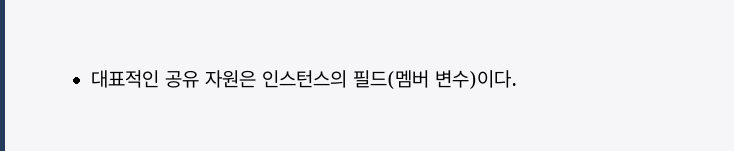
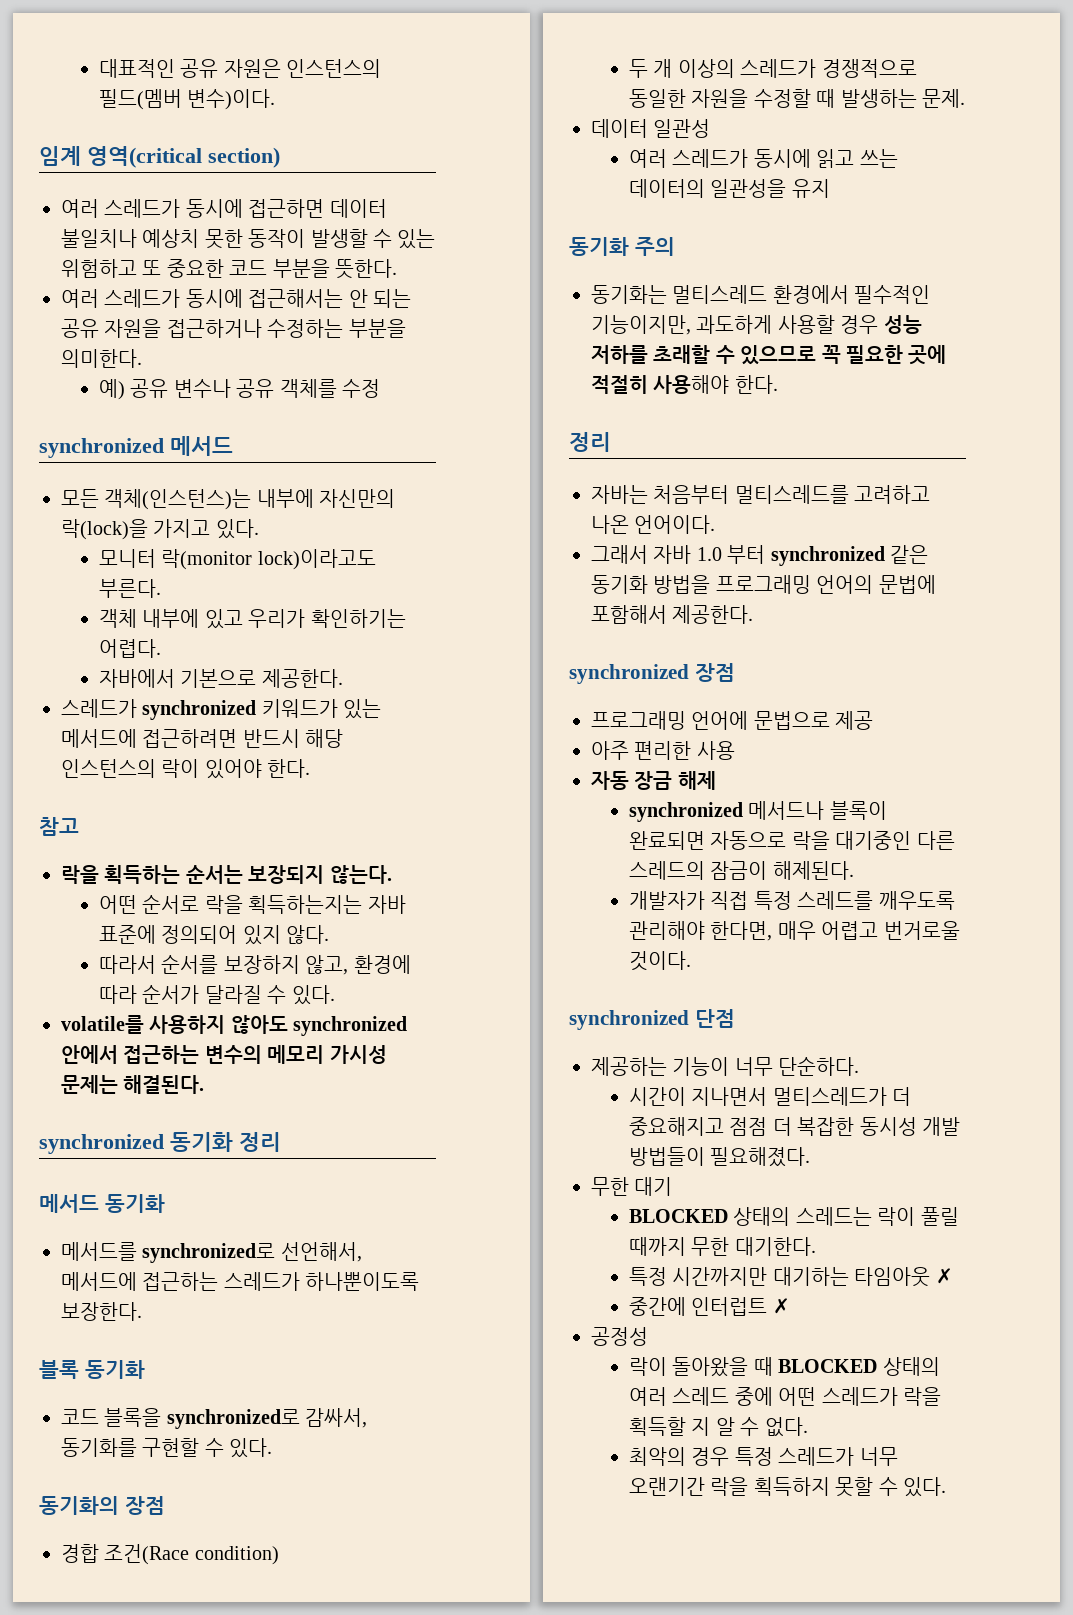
(517, 79) none -> [39,146,280,168] [61,199,387,218] [61,229,436,249] [61,259,397,279] [61,289,411,308] [61,319,406,338] [61,349,142,368] [99,379,381,400] [39,436,233,458] [61,489,396,510] [61,519,259,540] [99,549,376,570] [99,579,162,598] [99,609,406,629] [99,639,162,658] [99,669,343,688] [61,699,382,720] [61,729,344,748] [61,759,311,779] [39,817,79,836] [61,865,392,884] [99,894,406,914] [99,925,330,945] [99,954,411,975] [99,984,335,1005] [61,1015,408,1036] [61,1045,387,1064] [61,1075,205,1094] [39,1132,281,1154] [39,1194,165,1213] [61,1242,362,1263] [61,1272,420,1291] [61,1302,142,1321] [39,1360,145,1379] [61,1408,368,1429] [61,1438,273,1458] [39,1496,165,1515] [61,1544,279,1565] [629,59,917,78] [629,89,966,108] [591,119,711,138] [629,149,898,168] [629,179,830,198] [569,237,675,256] [591,285,931,304] [591,315,922,335] [591,345,947,365] [591,375,778,394] [569,432,611,452] [591,485,931,504] [591,515,716,534] [591,545,928,566] [591,575,936,594] [591,605,754,624] [569,663,735,684] [591,711,874,730] [591,741,735,760] [591,771,716,790] [629,801,887,822] [629,831,955,850] [629,861,854,880] [629,891,955,910] [629,921,960,941] [629,951,692,971] [569,1009,735,1030] [591,1056,860,1076] [629,1087,912,1106] [629,1117,961,1136] [629,1147,811,1167] [591,1177,673,1196] [629,1207,959,1226] [629,1237,816,1256] [629,1267,953,1287] [629,1297,790,1316] [591,1327,648,1346] [629,1357,940,1377] [629,1387,942,1406] [629,1417,808,1437] [629,1447,898,1466] [629,1477,947,1497] // 임계 영역(critical section) // 여러 스레드가 동시에 접근하면 데이터 불일치나 예상치 못한 동작이 발생할 수 있는 위험하고 또 중요한 코드 부분을 뜻한다. // 여러 스레드가 동시에 접근해서는 안 되는 공유 자원을 접근하거나 수정하는 부분을 의미한다. // 예) 공유 변수나 공유 객체를 수정 // synchronized 메서드 // 모든 객체(인스턴스)는 내부에 자신만의 락(lock)을 가지고 있다. // 모니터 락(monitor lock)이라고도 부른다. // 객체 내부에 있고 우리가 확인하기는 어렵다. // 자바에서 기본으로 제공한다. // 스레드가 synchronized 키워드가 있는 메서드에 접근하려면 반드시 해당 인스턴스의 락이 있어야 한다. // 참고 // 락을 획득하는 순서는 보장되지 않는다. // 어떤 순서로 락을 획득하는지는 자바 표준에 정의되어 있지 않다. // 따라서 순서를 보장하지 않고, 환경에 따라 순서가 달라질 수 있다. // volatile를 사용하지 않아도 synchronized 안에서 접근하는 변수의 메모리 가시성 문제는 해결된다. // synchronized 동기화 정리 // 메서드 동기화 // 메서드를 synchronized로 선언해서, 메서드에 접근하는 스레드가 하나뿐이도록 보장한다. // 블록 동기화 // 코드 블록을 synchronized로 감싸서, 동기화를 구현할 수 있다. // 동기화의 장점 // 경합 조건(Race condition) // 두 개 이상의 스레드가 경쟁적으로 동일한 자원을 수정할 때 발생하는 문제. // 데이터 일관성 // 여러 스레드가 동시에 읽고 쓰는 데이터의 일관성을 유지 // 동기화 주의 // 동기화는 멀티스레드 환경에서 필수적인 기능이지만, 과도하게 사용할 경우 성능 저하를 초래할 수 있으므로 꼭 필요한 곳에 적절히 사용해야 한다. // 정리 // 자바는 처음부터 멀티스레드를 고려하고 나온 언어이다. // 그래서 자바 1.0 부터 synchronized 같은 동기화 방법을 프로그래밍 언어의 문법에 포함해서 제공한다. // synchronized 장점 // 프로그래밍 언어에 문법으로 제공 // 아주 편리한 사용 // 자동 장금 해제 // synchronized 메서드나 블록이 완료되면 자동으로 락을 대기중인 다른 스레드의 잠금이 해제된다. // 개발자가 직접 특정 스레드를 깨우도록 관리해야 한다면, 매우 어렵고 번거로울 것이다. // synchronized 단점 // 제공하는 기능이 너무 단순하다. // 시간이 지나면서 멀티스레드가 더 중요해지고 점점 더 복잡한 동시성 개발 방법들이 필요해졌다. // 무한 대기 // BLOCKED 상태의 스레드는 락이 풀릴 때까지 무한 대기한다. // 특정 시간까지만 대기하는 타임아웃 ✗ // 중간에 인터럽트 ✗ // 공정성 // 락이 돌아왔을 때 BLOCKED 상태의 여러 스레드 중에 어떤 스레드가 락을 획득할 지 알 수 없다. // 최악의 경우 특정 스레드가 너무 오랜기간 락을 획득하지 못할 수 있다.

